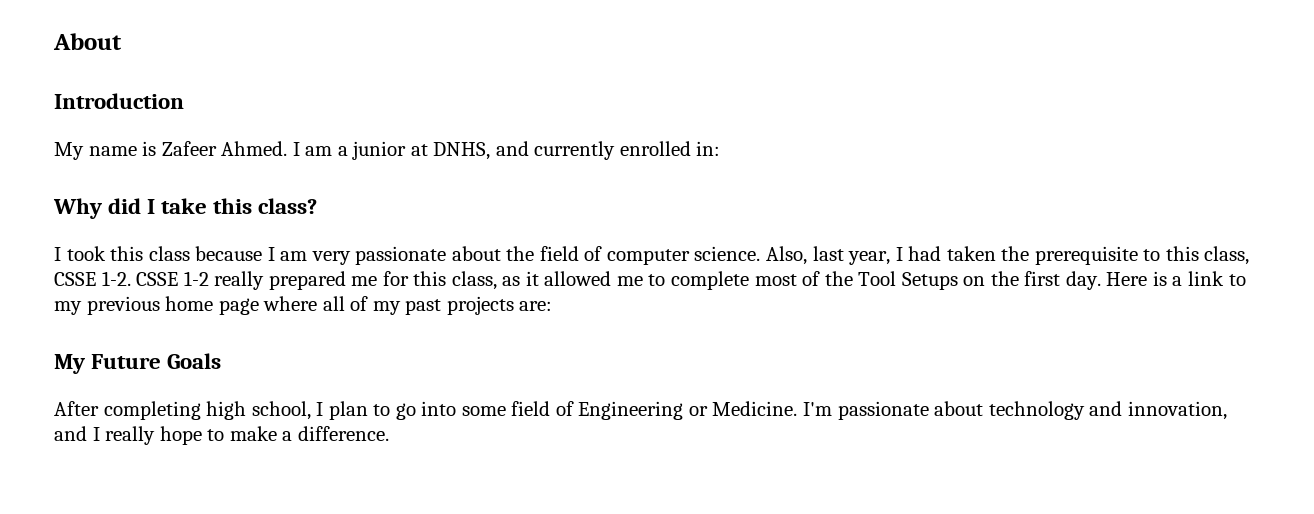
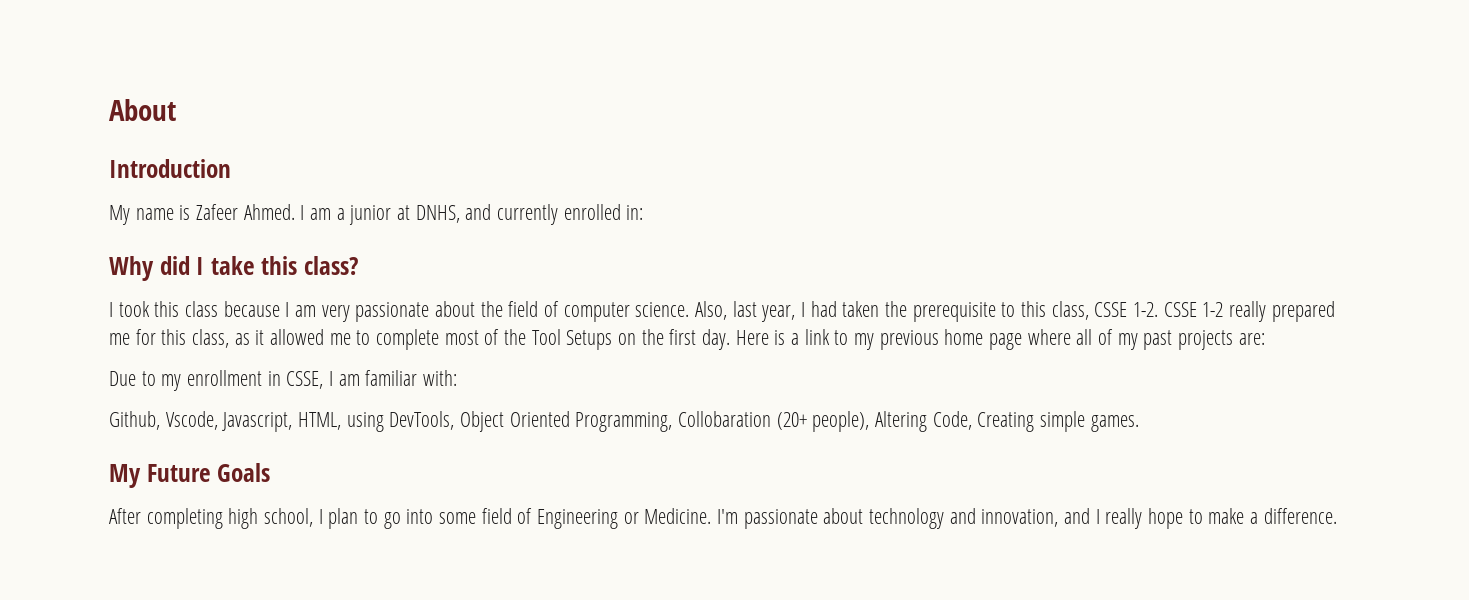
(553, 306) none -> [109,370,458,391] [109,411,1139,432] // Due to my enrollment in CSSE, I am familiar with: // Github, Vscode, Javascript, HTML, using DevTools, Object Oriented Programming, Collobaration (20+ people), Altering Code, Creating simple games.

